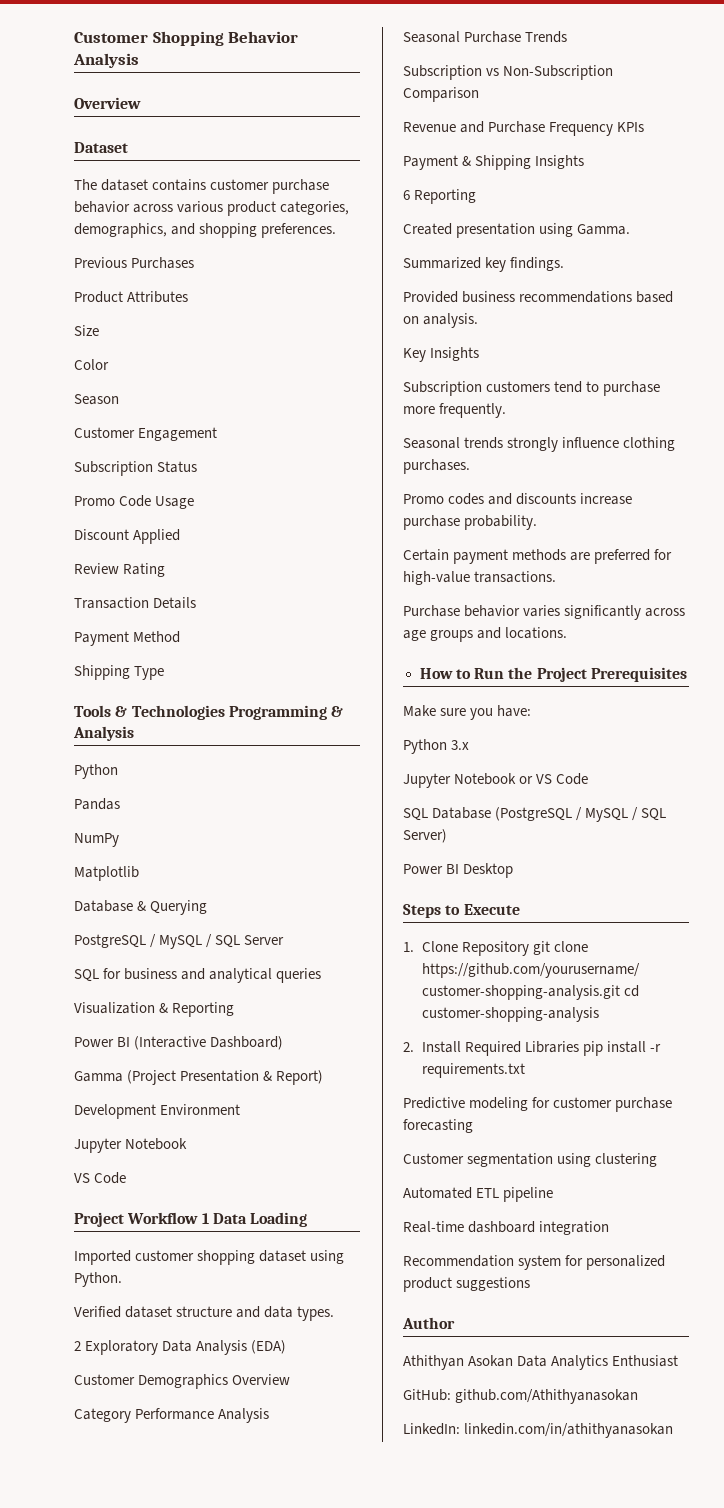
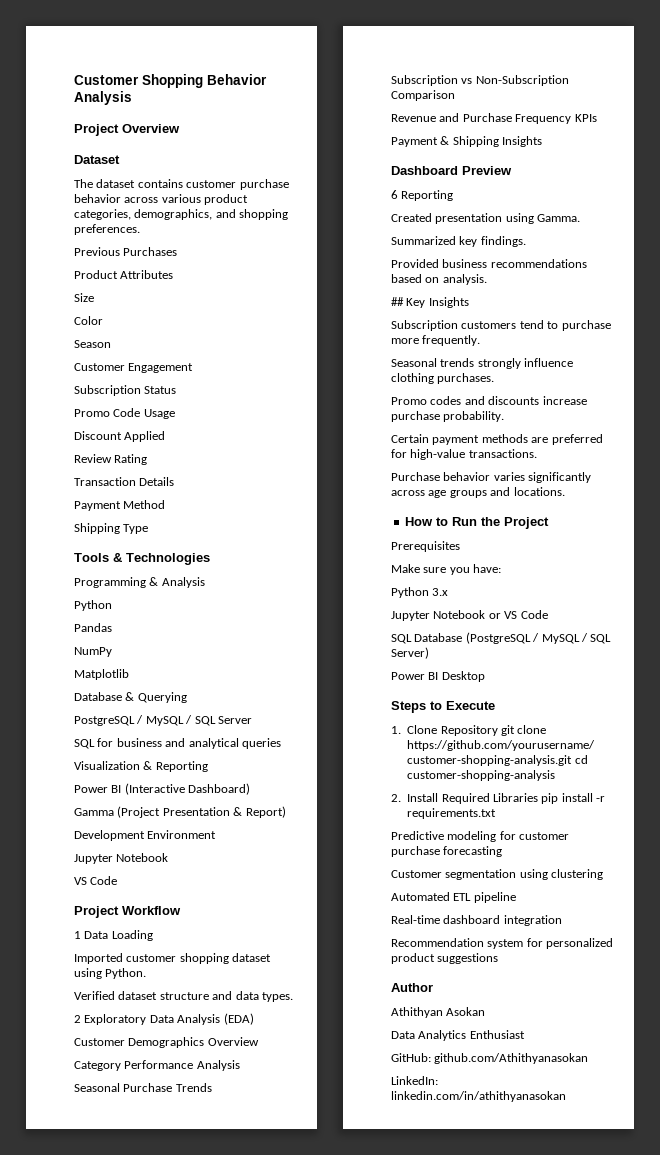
(139, 60) none -> [74,124,119,136] Project
(225, 712) none -> (210, 559) //
(199, 1218) none -> (181, 910) //
(585, 162) none -> [391,166,512,175] // Dashboard Preview
(479, 320) none -> [391,297,404,306] ##
(587, 674) none -> (549, 523) //
(514, 1361) none -> (486, 1011) //

